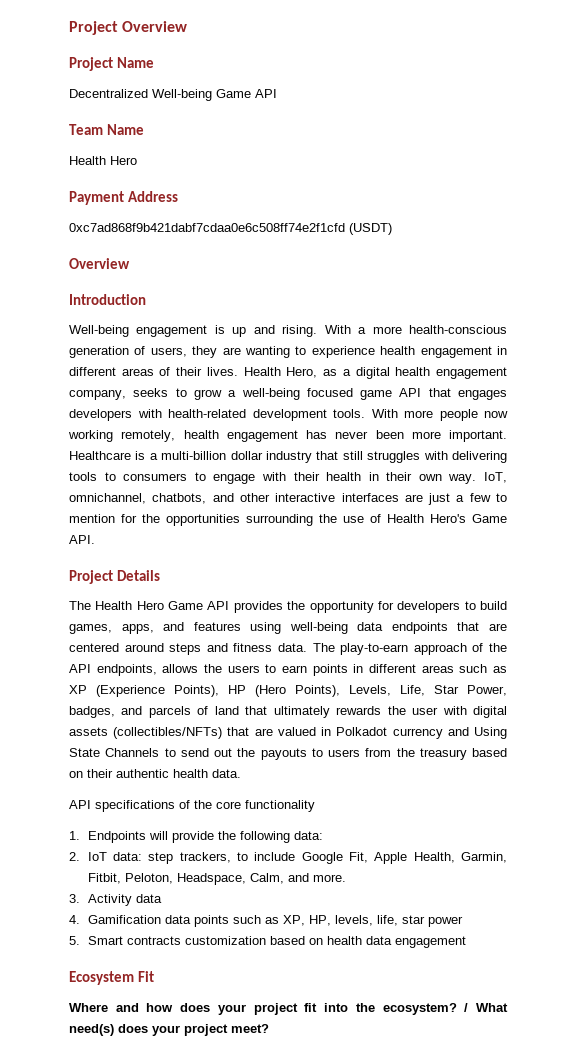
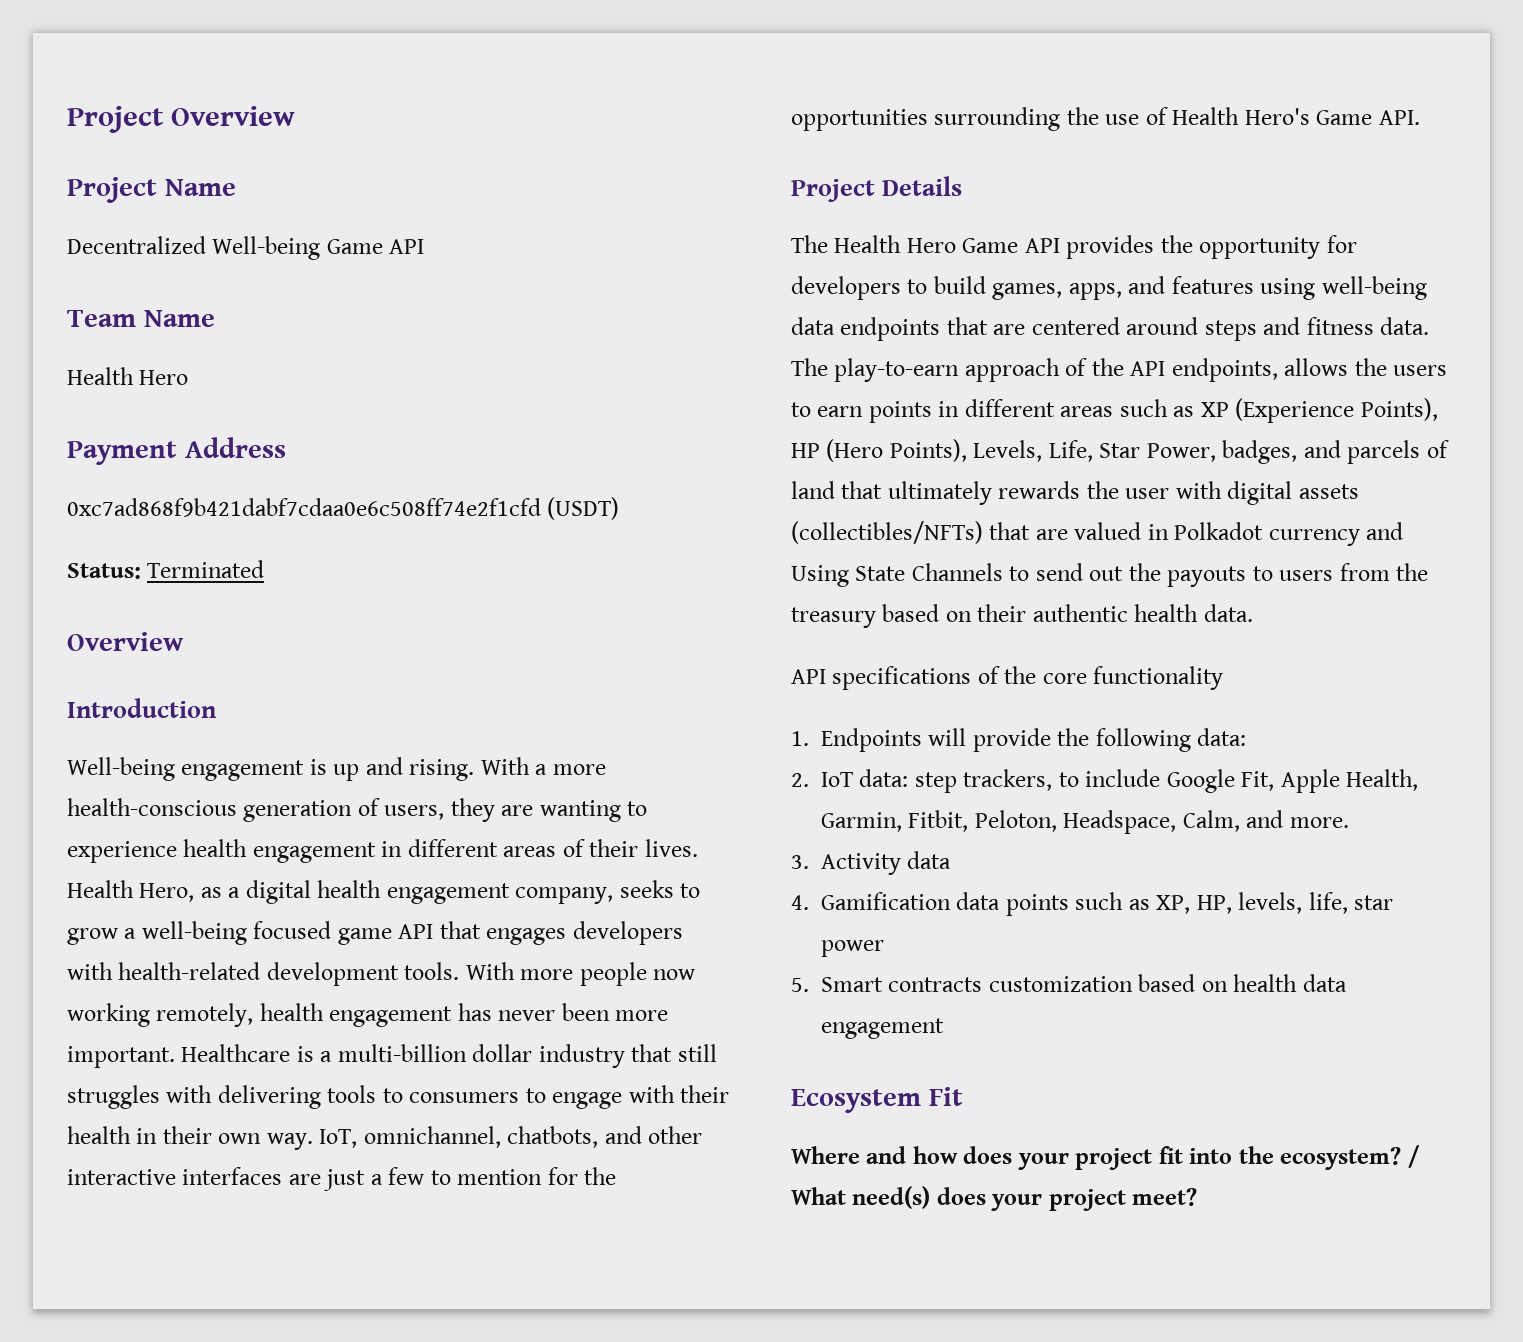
(392, 229) none -> [67,560,265,579] // Status: Terminated

